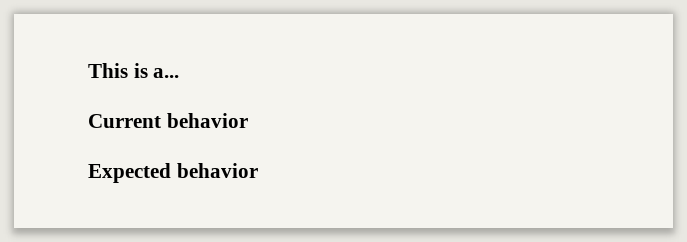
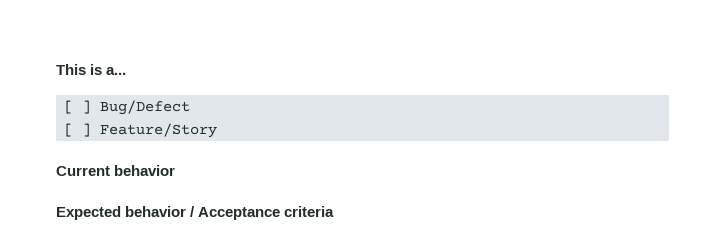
(180, 73) none -> [63,100,190,115] [63,123,217,138] // [ ] Bug/Defect // [ ] Feature/Story
(258, 170) none -> [190,206,335,220] / Acceptance criteria

